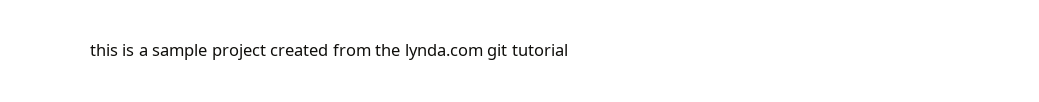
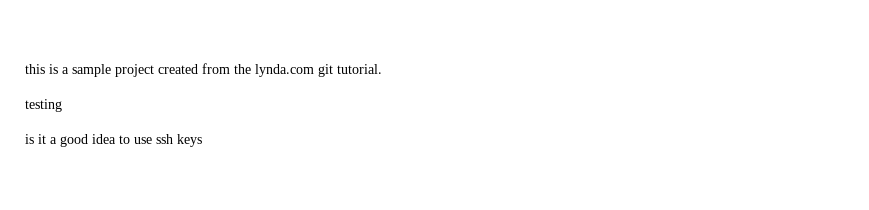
[511,44,568,56] tutorial -> [337,64,382,74] [25,99,62,112] [25,134,202,147] tutorial. // testing // is it a good idea to use ssh keys

